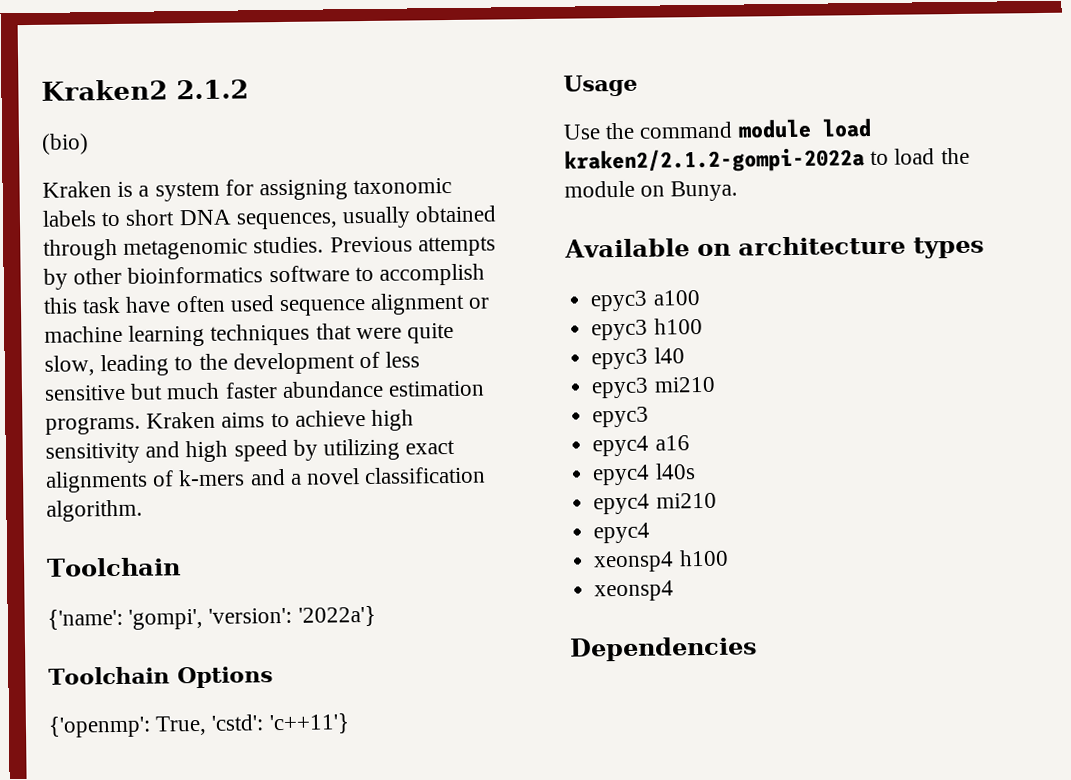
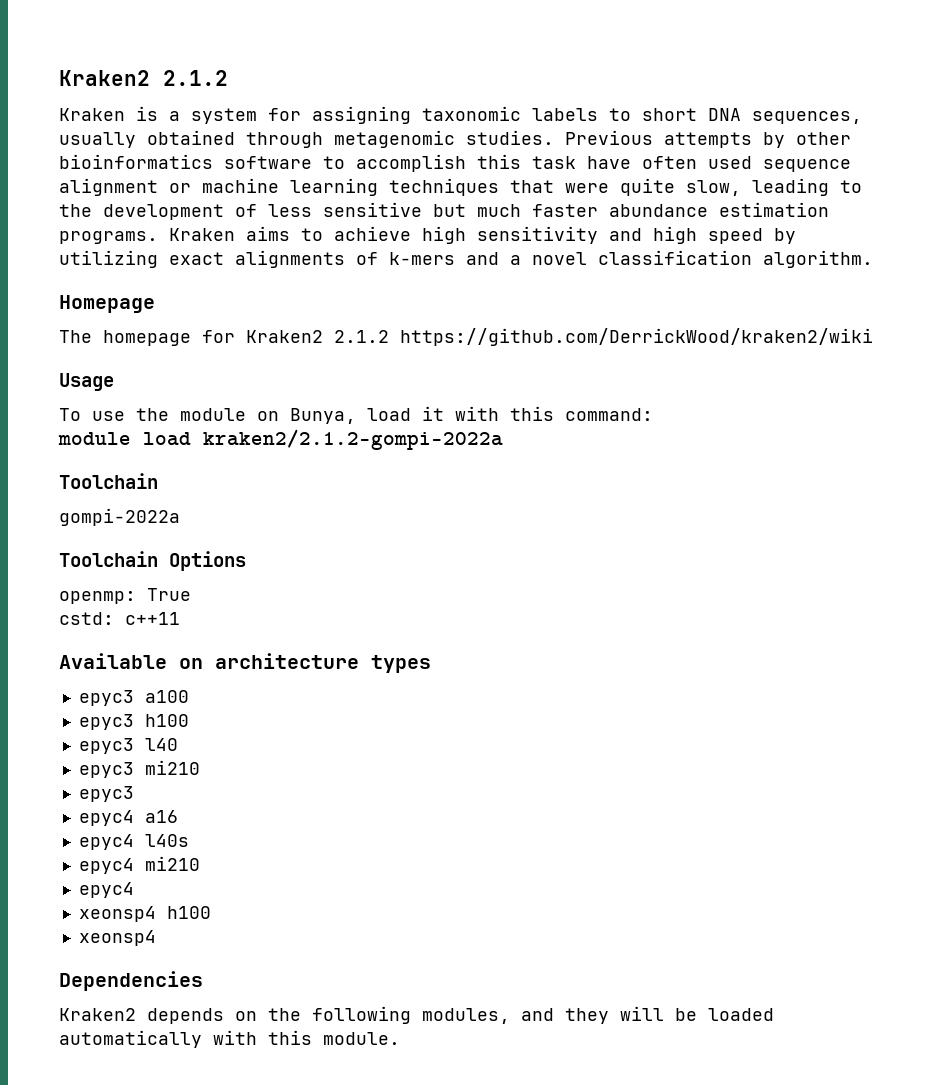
[41,79,249,101] [41,133,89,155] Kraken2 2.1.2 // (bio) -> [59,70,228,86] Kraken2 2.1.2
[46,557,181,577] [47,605,376,630] [48,666,273,689] [48,713,350,738] [563,74,638,97] [563,118,872,140] [564,147,970,174] [564,180,739,202] Toolchain // {'name': 'gompi', 'version': '2022a'} // Toolchain Options // {'openmp': True, 'cstd': 'c++11'} // Usage // Use the command module load kraken2/2.1.2-gompi-2022a to load the module on Bunya. -> [59,295,155,313] [59,328,873,346] [59,373,114,391] [59,406,653,424] [58,429,503,450] [59,473,158,489] [59,508,180,526] [59,551,246,571] [59,588,191,604] [59,612,180,625] Homepage // The homepage for Kraken2 2.1.2 https://github.com/DerrickWood/kraken2/wiki // Usage // To use the module on Bunya, load it with this command: // module load kraken2/2.1.2-gompi-2022a // Toolchain // gompi-2022a // Toolchain Options // openmp: True // cstd: c++11
(758, 649) none -> [59,1006,774,1024] [59,1030,400,1048] // Kraken2 depends on the following modules, and they will be loaded automatically with this module.

